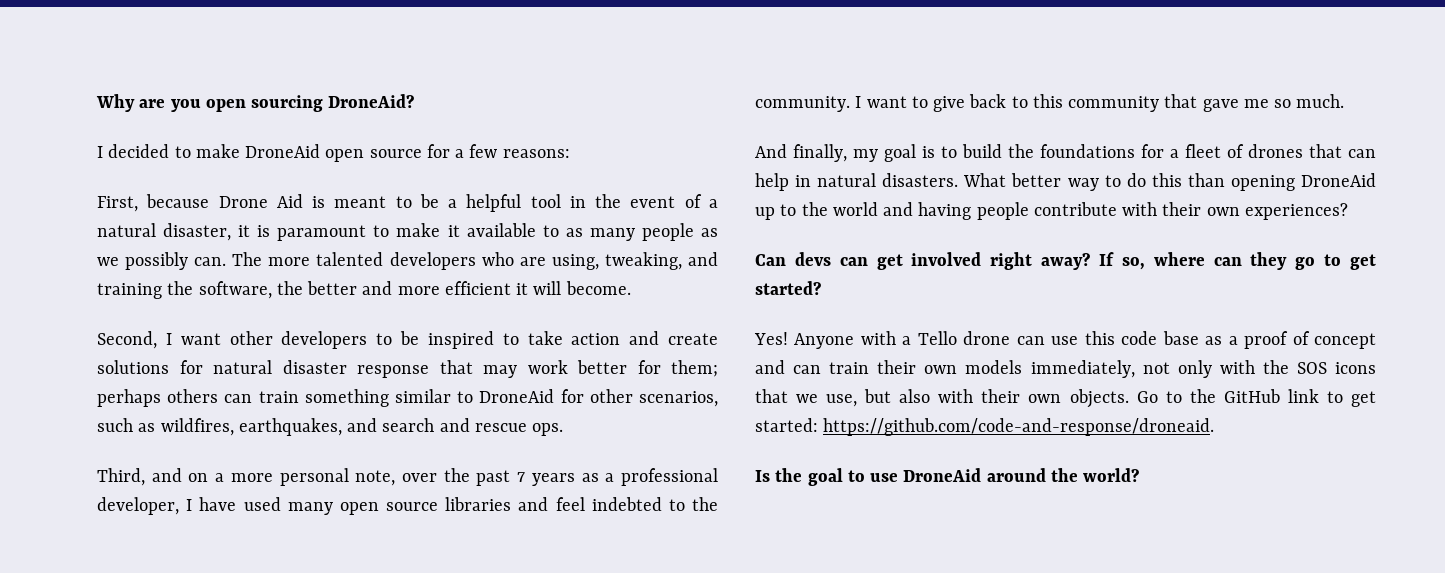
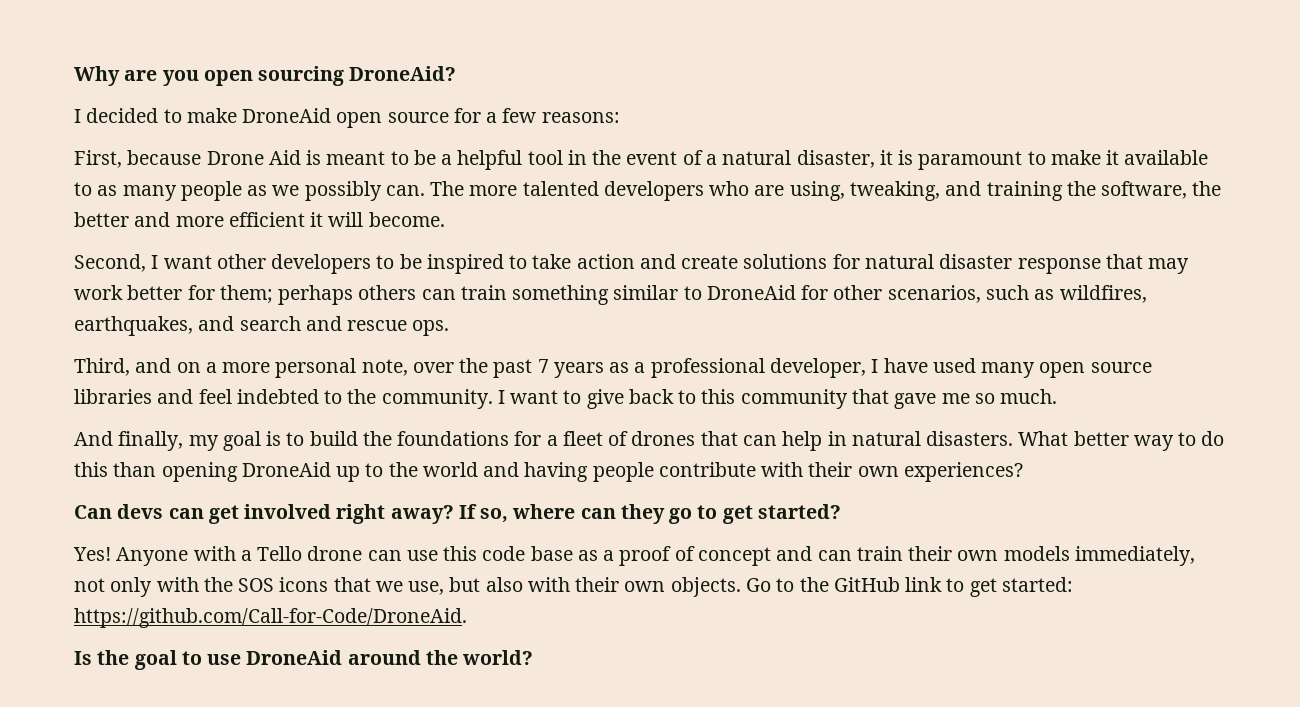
[823,418,1215,436] https://github.com/code-and-response/droneaid. -> [74,608,467,628] https://github.com/Call-for-Code/DroneAid.

